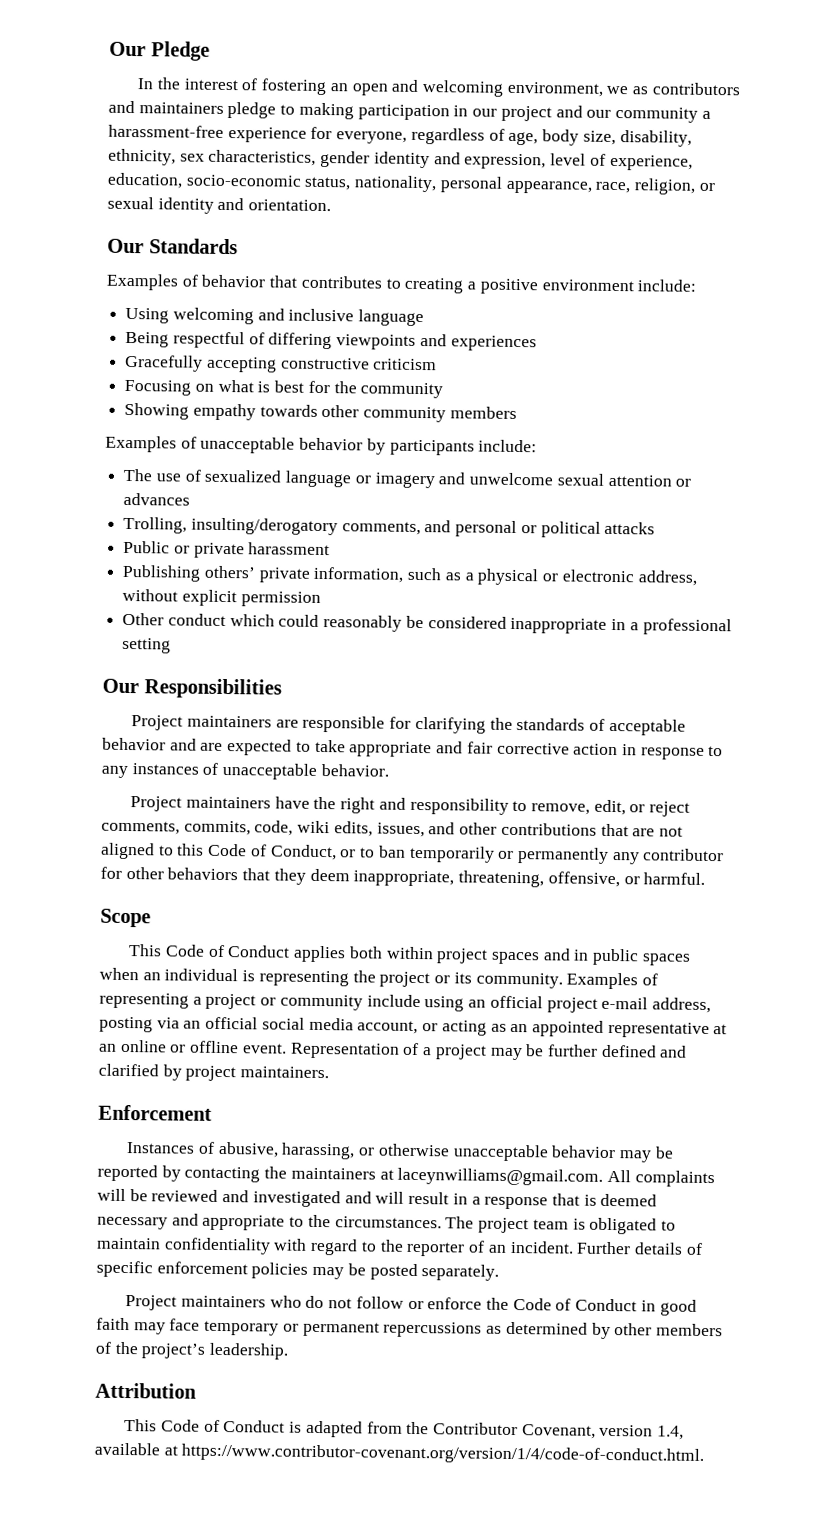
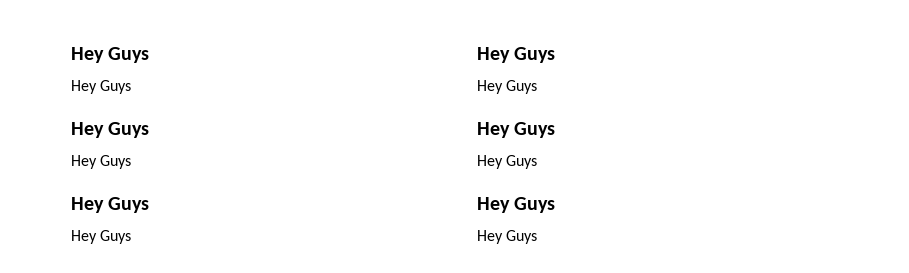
[109,41,210,61] [137,77,741,97] [108,100,711,123] [108,124,692,147] [108,148,693,171] [107,172,715,195] [107,196,332,214] [107,238,238,255] [106,273,697,295] [125,307,425,327] [125,331,537,352] [125,354,438,373] [124,379,444,399] [124,402,517,423] [105,435,538,456] [123,468,692,489] [123,492,191,506] [123,516,656,538] [123,540,331,559] [122,564,697,586] [122,588,321,607] [122,612,732,636] [122,637,172,654] [102,678,282,699] [131,715,686,736] [102,737,724,760] [101,762,389,780] [130,796,691,817] [101,820,683,838] [100,842,725,865] [100,866,706,888] [100,908,151,928] [128,944,691,966] [99,967,658,990] [99,992,711,1014] [99,1016,728,1039] [98,1039,688,1061] [98,1063,330,1082] [98,1104,212,1121] [126,1141,674,1163] [97,1164,715,1188] [97,1188,658,1210] [97,1213,676,1235] [96,1237,703,1257] [96,1260,500,1281] [125,1295,697,1316] [96,1317,723,1340] [95,1341,289,1360] [95,1382,197,1399] [124,1419,685,1440] [94,1442,705,1465] Our Pledge // In the interest of fostering an open and welcoming environment, we as contributors and maintainers pledge to making participation in our project and our community a harassment-free experience for everyone, regardless of age, body size, disability, ethnicity, sex characteristics, gender identity and expression, level of experience, education, socio-economic status, nationality, personal appearance, race, religion, or sexual identity and orientation. // Our Standards // Examples of behavior that contributes to creating a positive environment include: // Using welcoming and inclusive language // Being respectful of differing viewpoints and experiences // Gracefully accepting constructive criticism // Focusing on what is best for the community // Showing empathy towards other community members // Examples of unacceptable behavior by participants include: // The use of sexualized language or imagery and unwelcome sexual attention or advances // Trolling, insulting/derogatory comments, and personal or political attacks // Public or private harassment // Publishing others’ private information, such as a physical or electronic address, without explicit permission // Other conduct which could reasonably be considered inappropriate in a professional setting // Our Responsibilities // Project maintainers are responsible for clarifying the standards of acceptable behavior and are expected to take appropriate and fair corrective action in response to any instances of unacceptable behavior. // Project maintainers have the right and responsibility to remove, edit, or reject comments, commits, code, wiki edits, issues, and other contributions that are not aligned to this Code of Conduct, or to ban temporarily or permanently any contributor for other behaviors that they deem inappropriate, threatening, offensive, or harmful. // Scope // This Code of Conduct applies both within project spaces and in public spaces when an individual is representing the project or its community. Examples of representing a project or community include using an official project e-mail address, posting via an official social media account, or acting as an appointed representative at an online or offline event. Representation of a project may be further defined and clarified by project maintainers. // Enforcement // Instances of abusive, harassing, or otherwise unacceptable behavior may be reported by contacting the maintainers at laceynwilliams@gmail.com. All complaints will be reviewed and investigated and will result in a response that is deemed necessary and appropriate to the circumstances. The project team is obligated to maintain confidentiality with regard to the reporter of an incident. Further details of specific enforcement policies may be posted separately. // Project maintainers who do not follow or enforce the Code of Conduct in good faith may face temporary or permanent repercussions as determined by other members of the project’s leadership. // Attribution // This Code of Conduct is adapted from the Contributor Covenant, version 1.4, available at https://www.contributor-covenant.org/version/1/4/code-of-conduct.html. -> [71,47,150,63] [71,80,132,94] [71,122,150,138] [71,155,132,169] [71,197,150,213] [71,230,132,244] [477,47,556,63] [477,80,538,94] [477,122,556,138] [477,155,538,169] [477,197,556,213] [477,230,538,244] Hey Guys // Hey Guys // Hey Guys // Hey Guys // Hey Guys // Hey Guys // Hey Guys // Hey Guys // Hey Guys // Hey Guys // Hey Guys // Hey Guys

